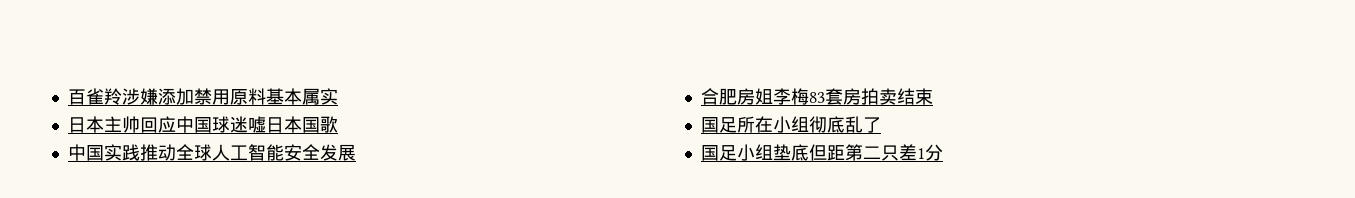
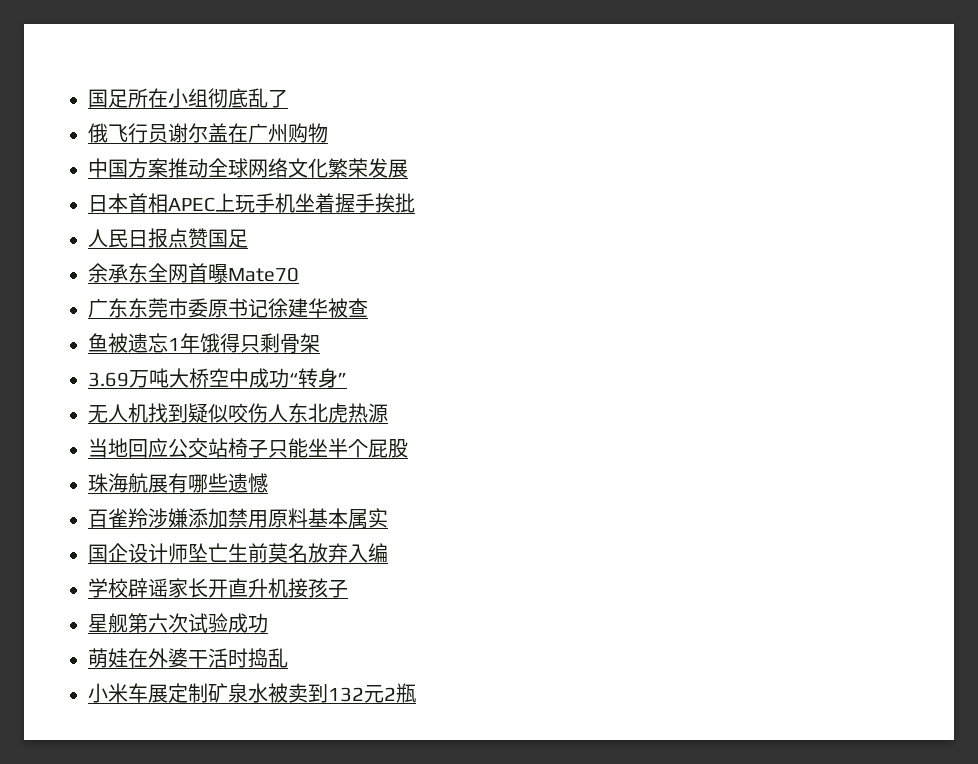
(67, 97) none -> [88,88,288,108] [88,123,328,143] [88,158,408,178] [88,193,415,213] [88,228,248,248] [88,263,299,283] [88,298,368,318] [88,333,320,353] [88,368,347,388] [88,403,388,423] [88,438,408,458] [88,473,268,493] 国足所在小组彻底乱了 // 俄飞行员谢尔盖在广州购物 // 中国方案推动全球网络文化繁荣发展 // 日本首相APEC上玩手机坐着握手挨批 // 人民日报点赞国足 // 余承东全网首曝Mate70 // 广东东莞市委原书记徐建华被查 // 鱼被遗忘1年饿得只剩骨架 // 3.69万吨大桥空中成功“转身” // 无人机找到疑似咬伤人东北虎热源 // 当地回应公交站椅子只能坐半个屁股 // 珠海航展有哪些遗憾 //
[67,116,338,133] [67,144,356,161] [700,88,933,105] [700,116,881,133] [700,144,943,161] 日本主帅回应中国球迷嘘日本国歌 // 中国实践推动全球人工智能安全发展 // 合肥房姐李梅83套房拍卖结束 // 国足所在小组彻底乱了 // 国足小组垫底但距第二只差1分 -> [88,543,388,563] [88,578,348,598] [88,613,268,633] [88,648,288,668] [88,683,416,703] 国企设计师坠亡生前莫名放弃入编 // 学校辟谣家长开直升机接孩子 // 星舰第六次试验成功 // 萌娃在外婆干活时捣乱 // 小米车展定制矿泉水被卖到132元2瓶

